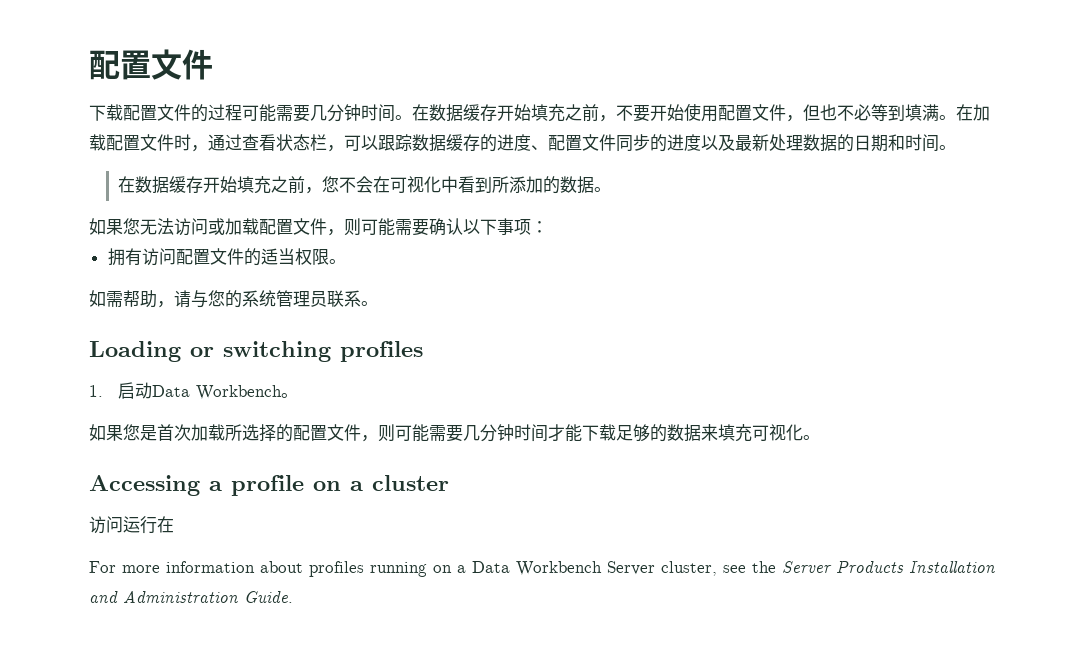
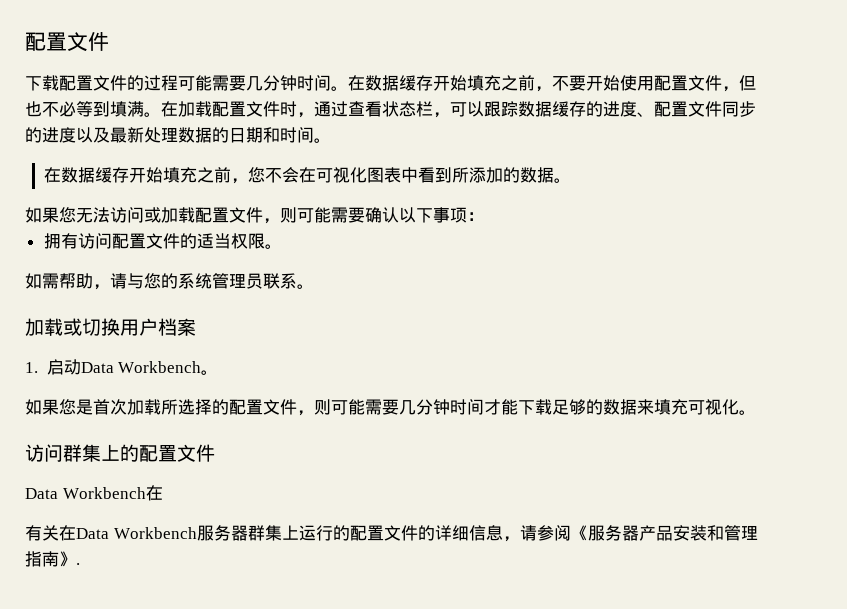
(441, 184) none -> [367,167,402,183] 图表
[89,341,423,362] Loading or switching profiles -> [25,318,196,336] 加载或切换用户档案
[89,475,449,496] [89,516,174,534] [89,561,995,577] [89,591,293,603] Accessing a profile on a cluster // 访问运行在 // For more information about profiles running on a Data Workbench Server cluster, see the Server Products Installation and Administration Guide. -> [25,444,215,462] [25,485,163,501] [25,525,758,542] [25,551,80,567] 访问群集上的配置文件 // Data Workbench在 // 有关在Data Workbench服务器群集上运行的配置文件的详细信息，请参阅《服务器产品安装和管理指南》.

